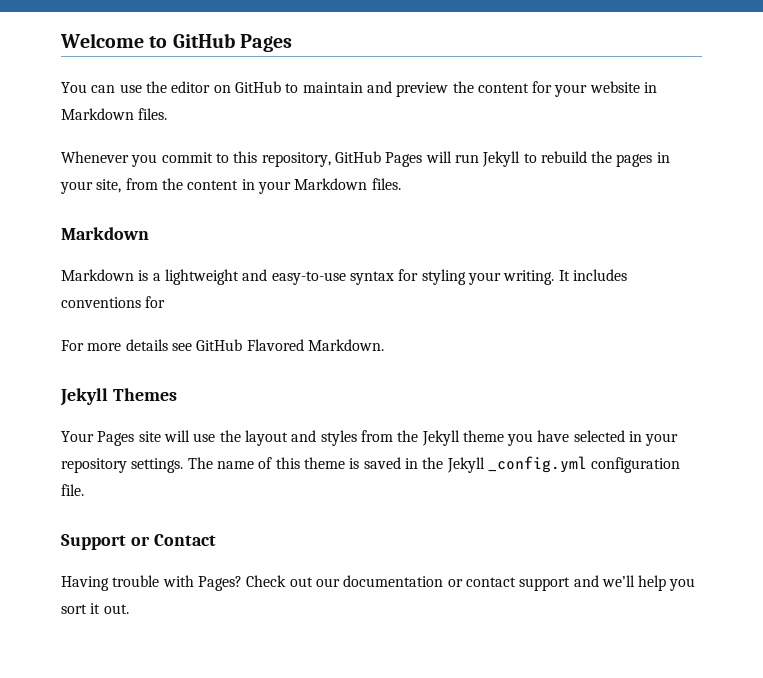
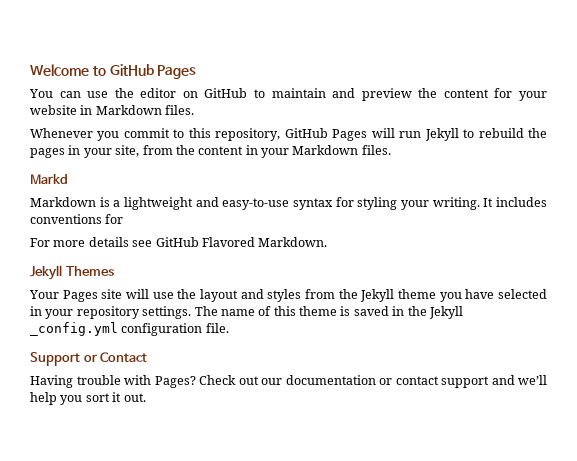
[61,227,149,240] Markdown -> [30,174,68,184] Markd

